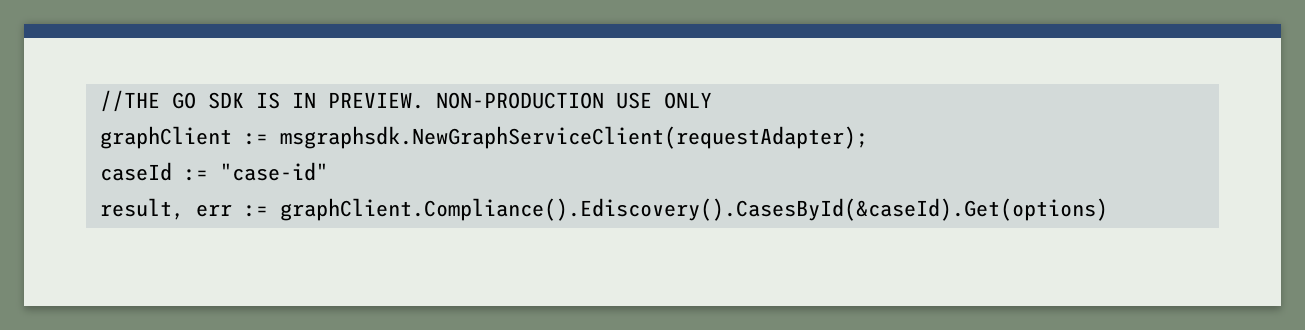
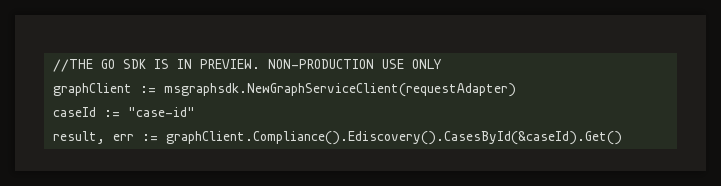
[279,126,868,149] msgraphsdk.NewGraphServiceClient(requestAdapter); -> [163,83,516,97] msgraphsdk.NewGraphServiceClient(requestAdapter)
[279,198,1108,221] graphClient.Compliance().Ediscovery().CasesById(&caseId).Get(options) -> [165,131,622,145] graphClient.Compliance().Ediscovery().CasesById(&caseId).Get()

